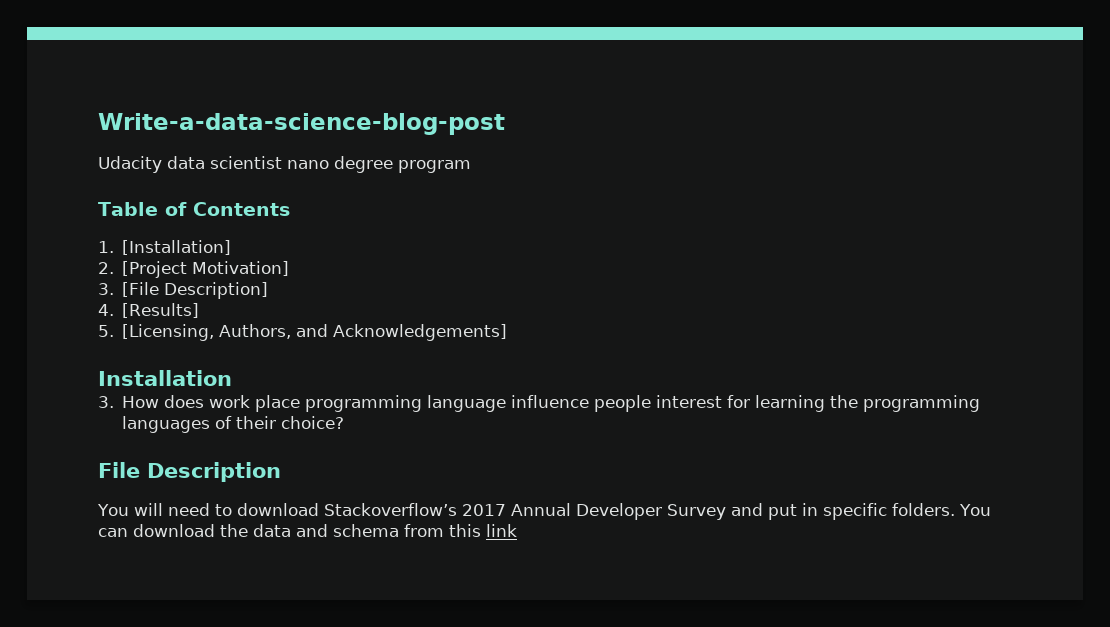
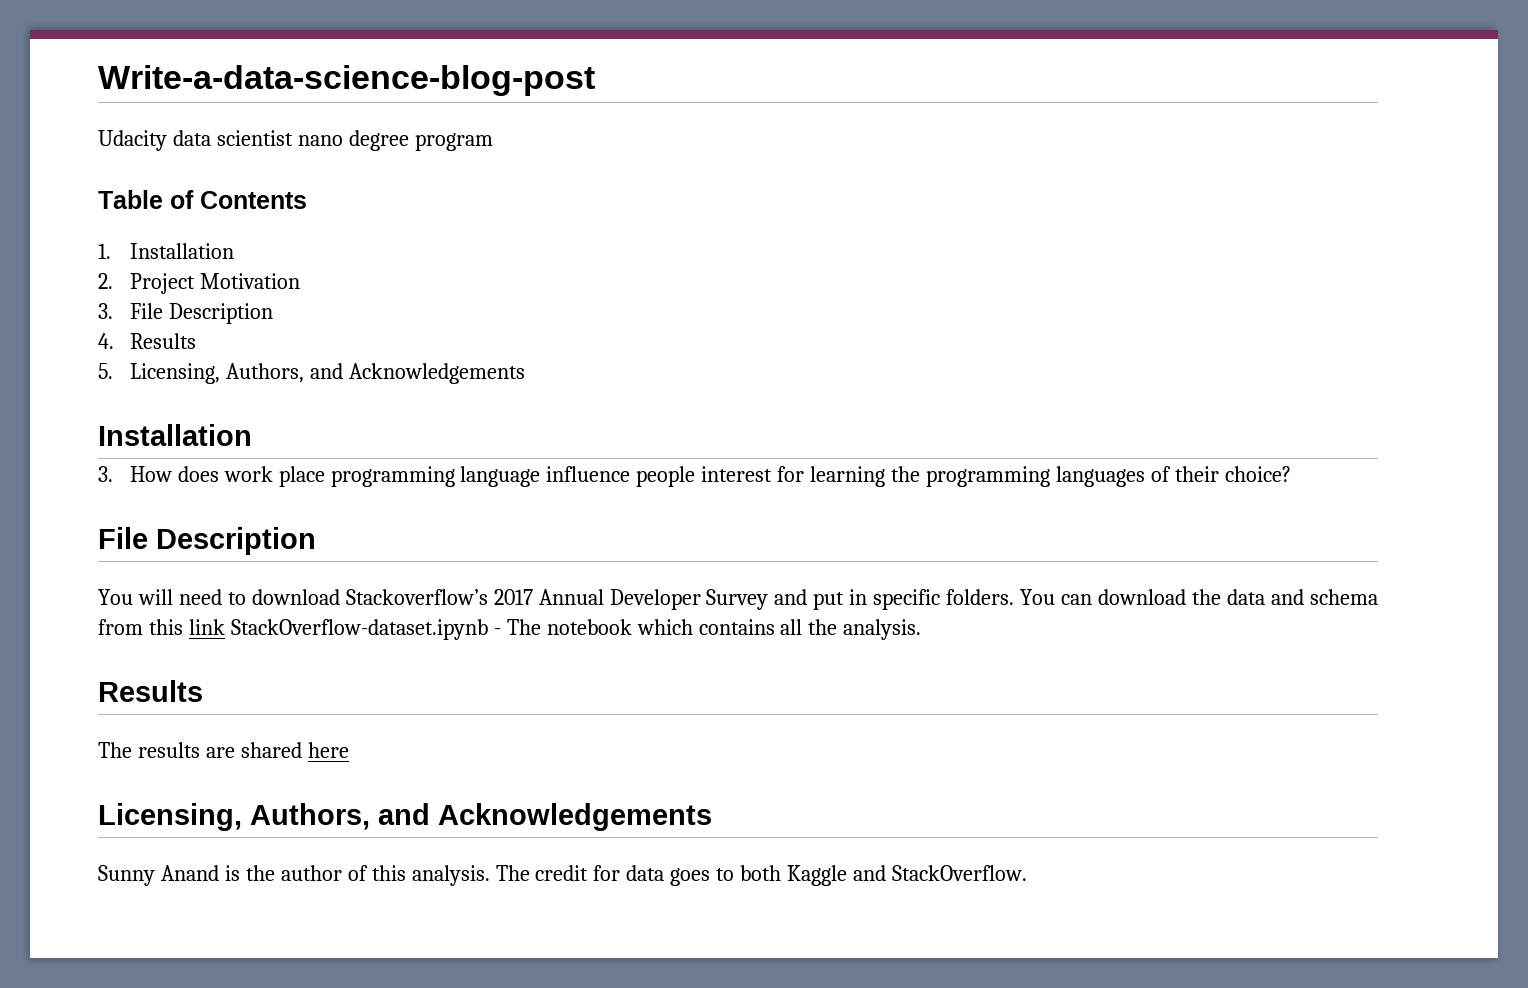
[122,240,232,255] [Installation] -> [129,243,234,259] Installation
[122,261,290,278] [98,282,269,299] [Project Motivation] // 3. [File Description] -> [129,273,300,294] [98,303,273,324] Project Motivation // 3. File Description
[122,303,200,318] [Results] -> [129,333,196,349] Results
[122,324,508,341] [Licensing, Authors, and Acknowledgements] -> [129,363,525,384] Licensing, Authors, and Acknowledgements
(517, 530) none -> [230,619,922,640] [98,680,203,702] [98,742,349,758] [98,803,712,831] [98,865,1027,886] StackOverflow-dataset.ipynb - The notebook which contains all the analysis. // Results // The results are shared here // Licensing, Authors, and Acknowledgements // Sunny Anand is the author of this analysis. The credit for data goes to both Kaggle and StackOverflow.

